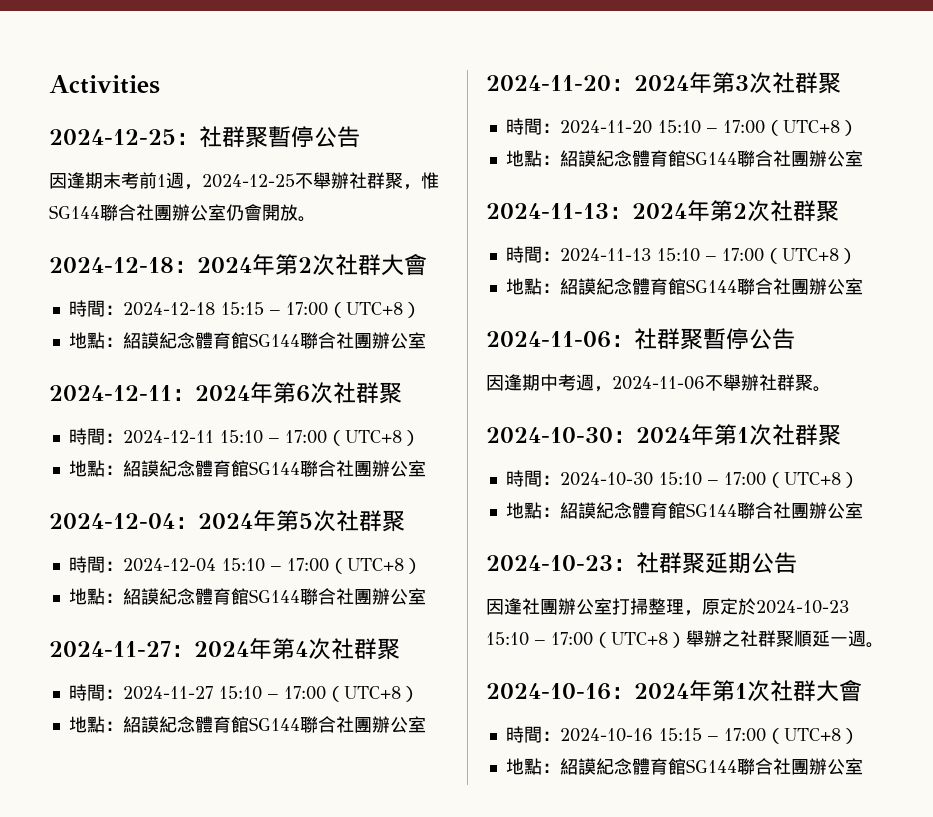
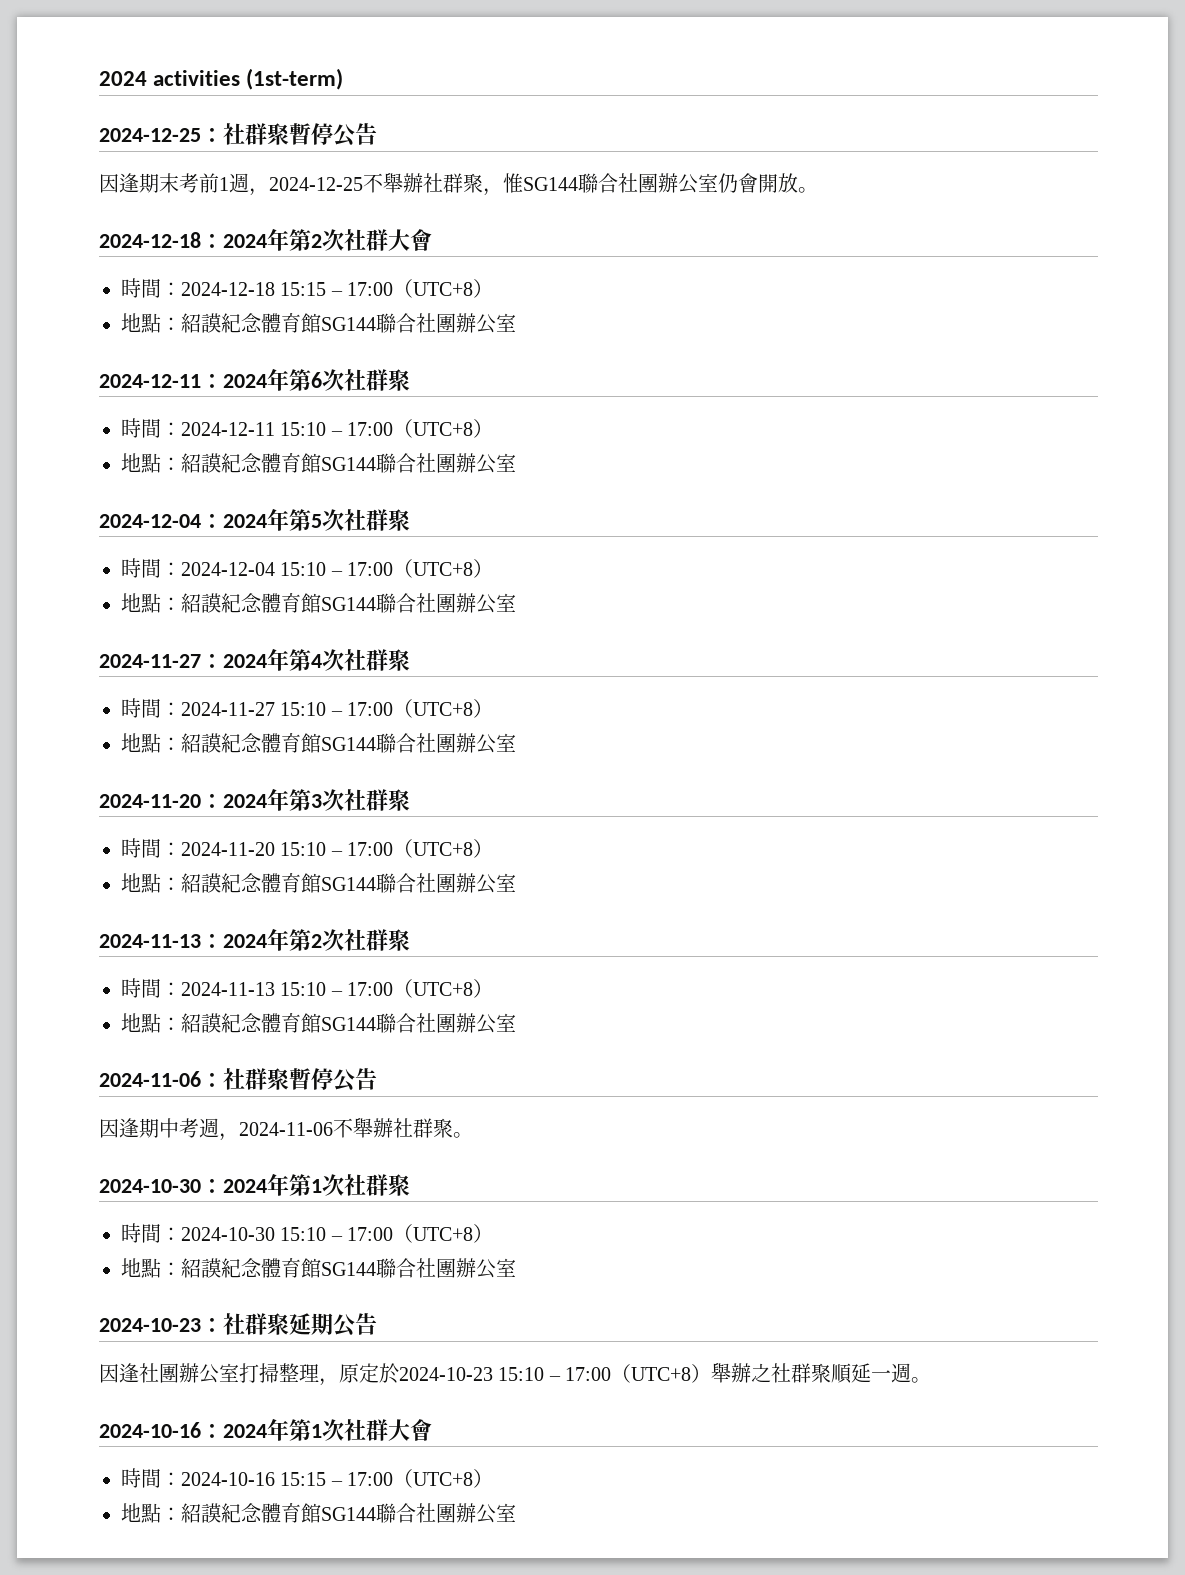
[49,75,160,94] Activities -> [99,68,344,90] 2024 activities (1st-term)

